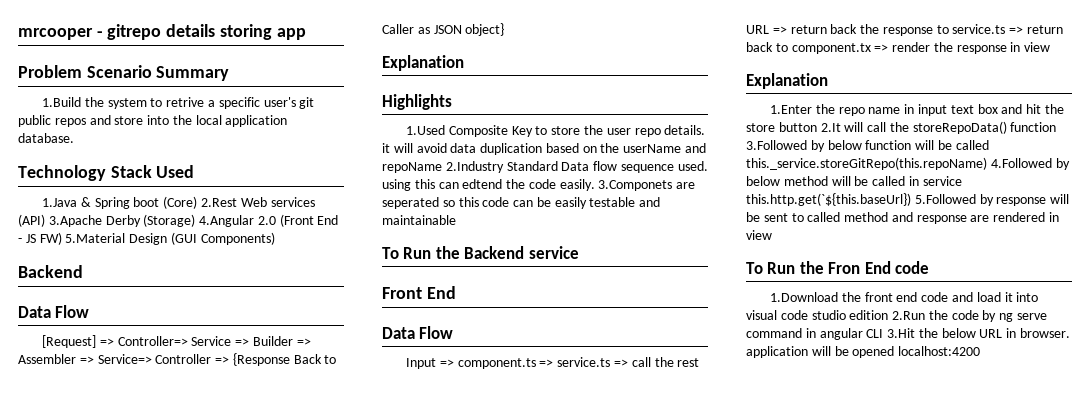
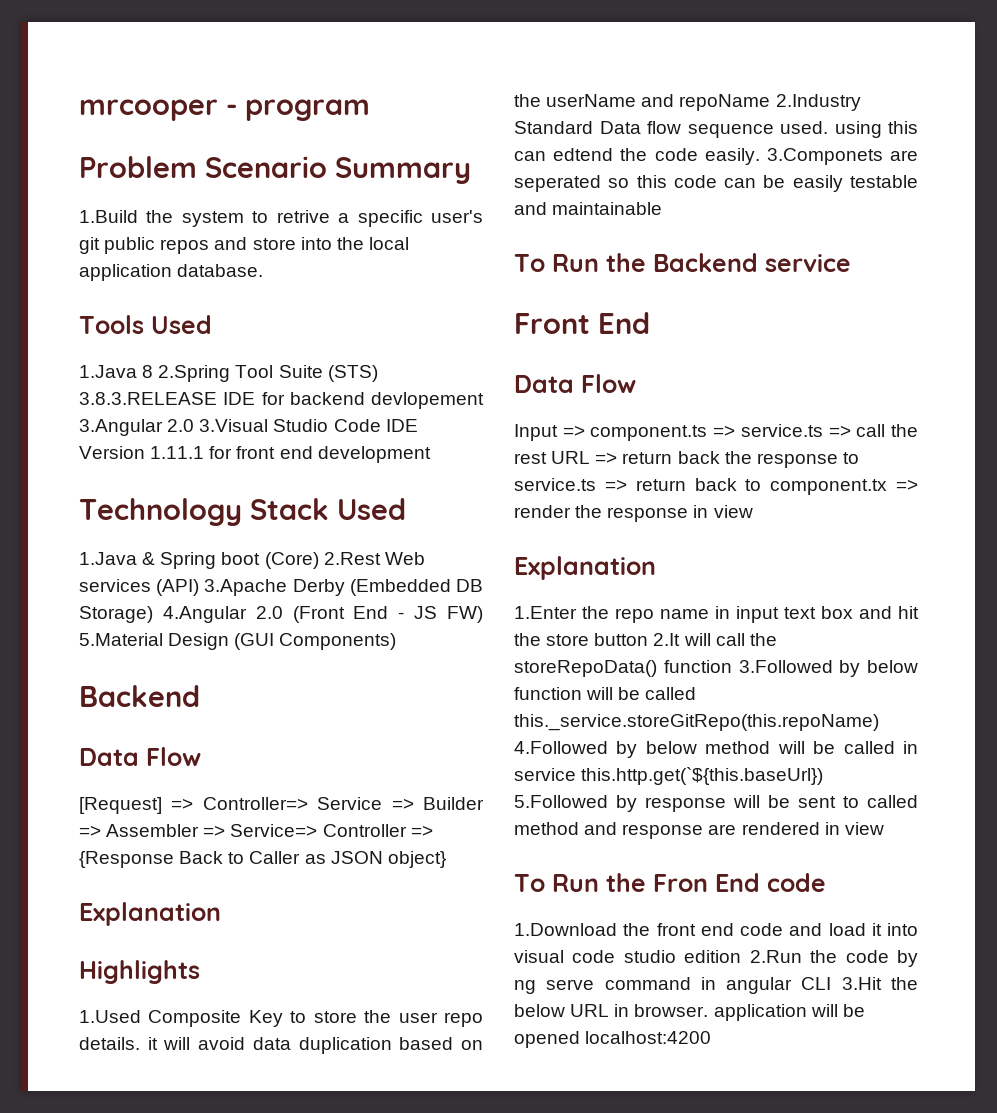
[107,24,306,40] gitrepo details storing app -> [245,99,370,121] program
(74, 138) none -> [79,315,212,334] [79,365,378,382] [79,392,484,409] [79,419,418,436] [79,446,431,463] // Tools Used // 1.Java 8 2.Spring Tool Suite (STS) 3.8.3.RELEASE IDE for backend devlopement 3.Angular 2.0 3.Visual Studio Code IDE Version 1.11.1 for front end development
[143,214,196,227] (Storage) -> [349,579,483,596] [79,606,153,623] (Embedded DB Storage)

